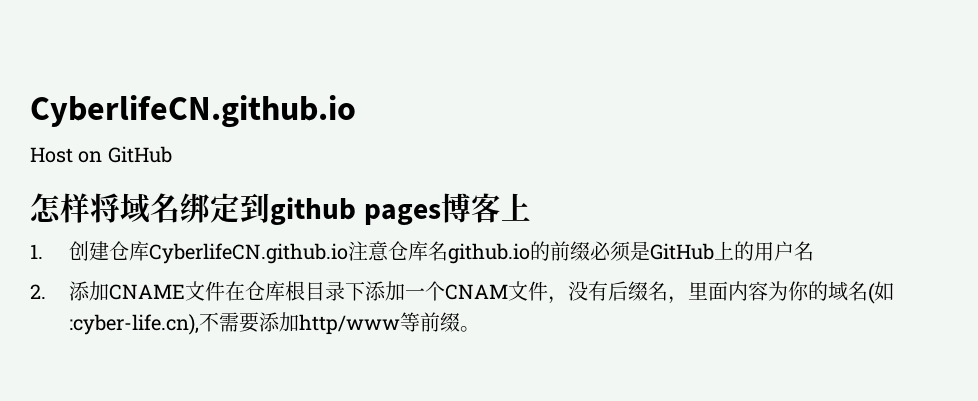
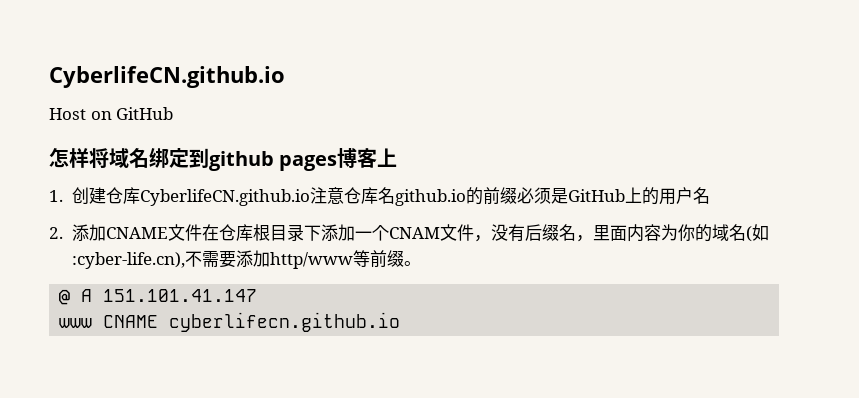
(481, 329) none -> [59,289,258,305] [59,312,401,332] // @ A 151.101.41.147 // www CNAME cyberlifecn.github.io

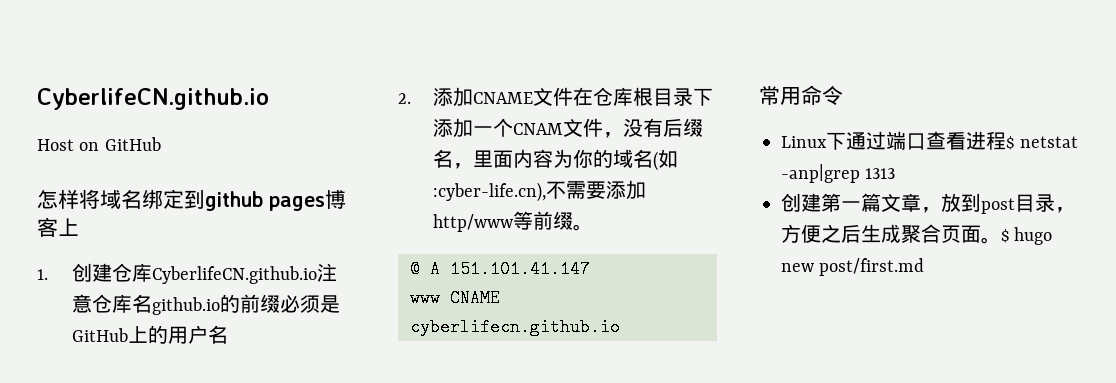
(401, 322) none -> [759,85,843,106] [781,131,1078,150] [781,164,896,183] [781,193,1075,214] [781,224,1053,245] [781,258,925,276] // 常用命令 // Linux下通过端口查看进程$ netstat -anp|grep 1313 // 创建第一篇文章，放到post目录，方便之后生成聚合页面。$ hugo new post/first.md

